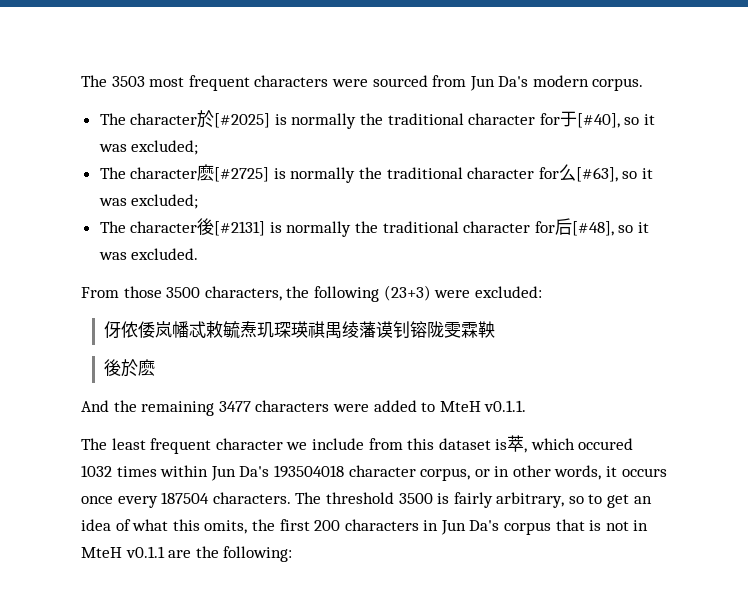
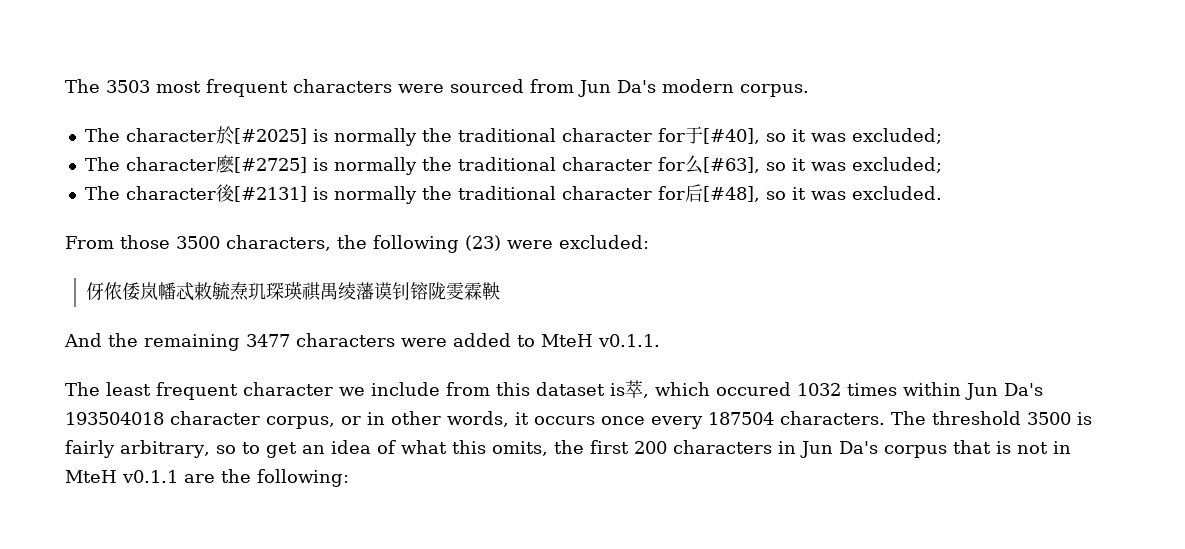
[383,285,431,301] (23+3) -> [465,235,501,251] (23)
[104,359,156,377] // 後於麽 -> (501, 291) none

